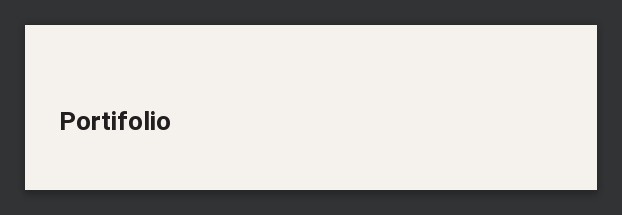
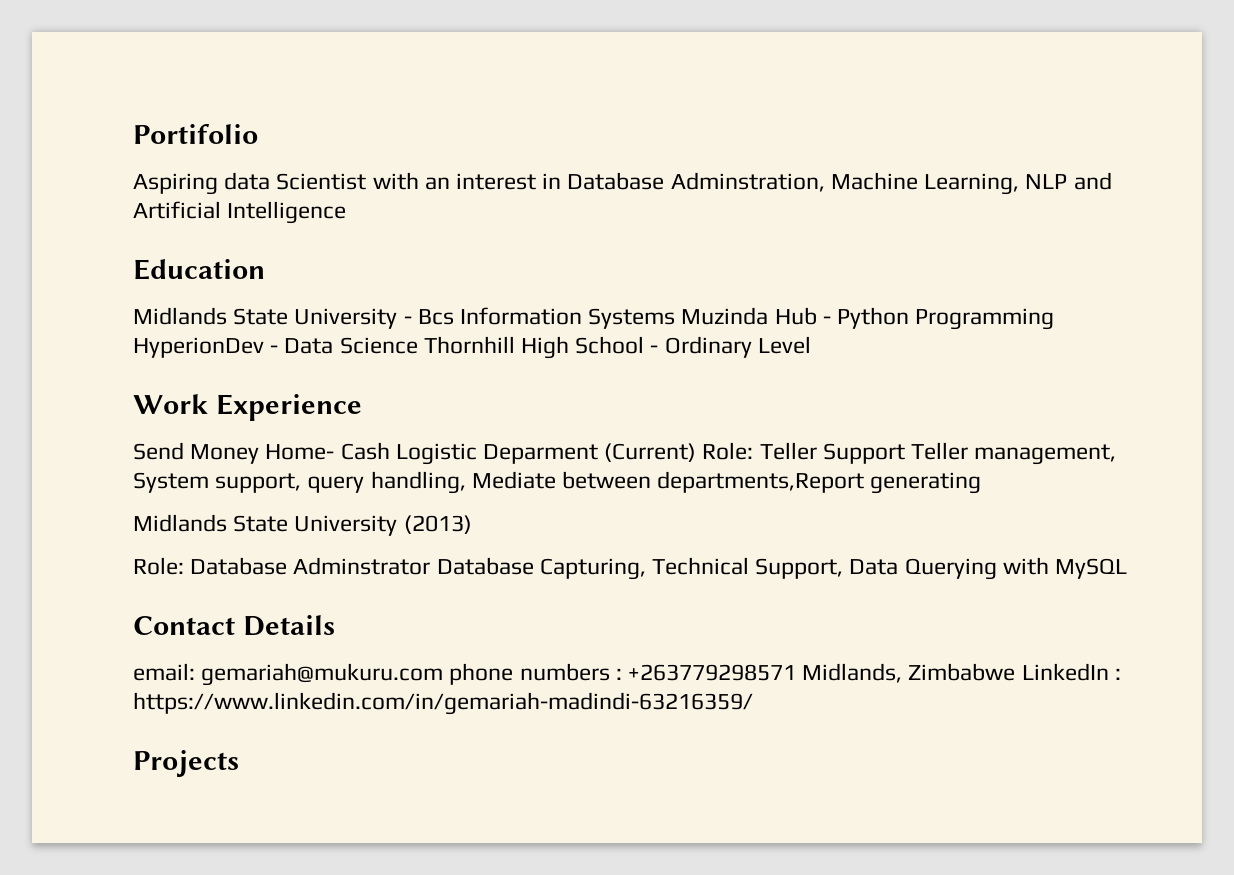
(171, 120) none -> [133,172,1112,195] [133,201,347,224] [133,259,265,280] [133,307,1055,330] [133,336,811,359] [133,394,362,421] [133,442,1117,465] [133,471,982,494] [133,514,472,536] [133,557,1128,580] [133,615,335,636] [133,663,1121,686] [133,692,753,715] [133,750,239,777] // Aspiring data Scientist with an interest in Database Adminstration, Machine Learning, NLP and Artificial Intelligence // Education // Midlands State University - Bcs Information Systems Muzinda Hub - Python Programming HyperionDev - Data Science Thornhill High School - Ordinary Level // Work Experience // Send Money Home- Cash Logistic Deparment (Current) Role: Teller Support Teller management, System support, query handling, Mediate between departments,Report generating // Midlands State University (2013) // Role: Database Adminstrator Database Capturing, Technical Support, Data Querying with MySQL // Contact Details // email: gemariah@mukuru.com phone numbers : +263779298571 Midlands, Zimbabwe LinkedIn : https://www.linkedin.com/in/gemariah-madindi-63216359/ // Projects

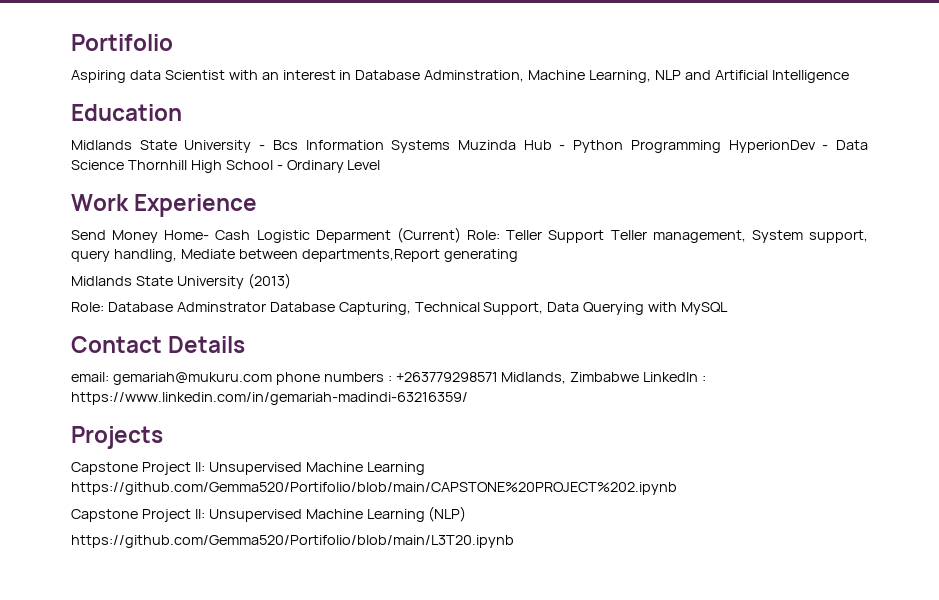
(239, 763) none -> [71,462,425,475] [71,482,677,495] [71,506,467,522] [71,535,514,548] // Capstone Project II: Unsupervised Machine Learning https://github.com/Gemma520/Portifolio/blob/main/CAPSTONE%20PROJECT%202.ipynb // Capstone Project II: Unsupervised Machine Learning (NLP) // https://github.com/Gemma520/Portifolio/blob/main/L3T20.ipynb

